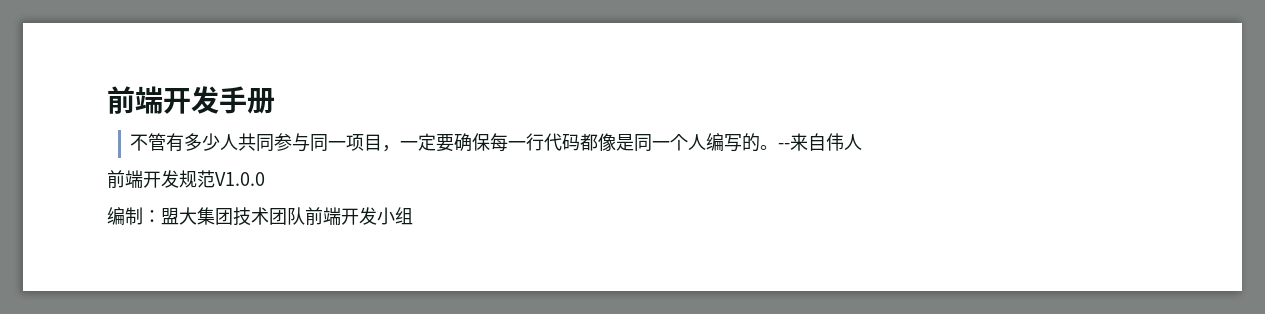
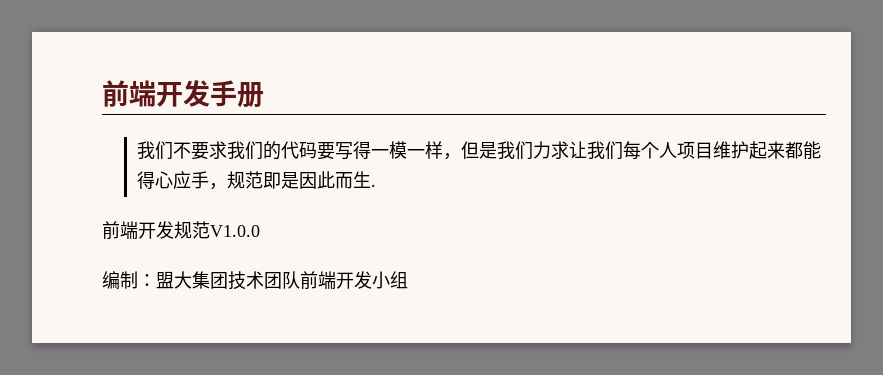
[130,133,863,152] 不管有多少人共同参与同一项目，一定要确保每一行代码都像是同一个人编写的。--来自伟人 -> [136,141,821,160] [136,171,376,190] 我们不要求我们的代码要写得一模一样，但是我们力求让我们每个人项目维护起来都能得心应手，规范即是因此而生.

